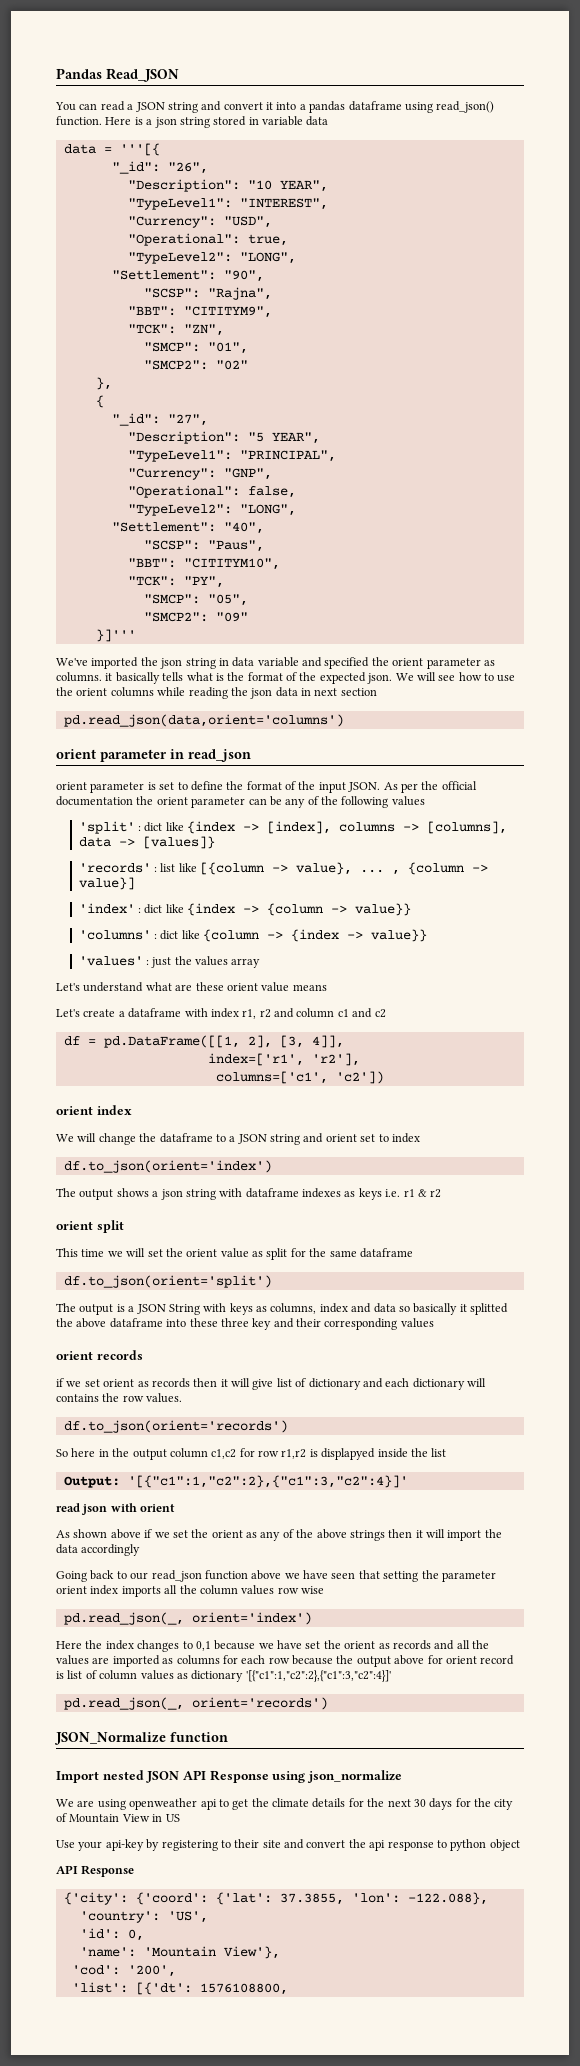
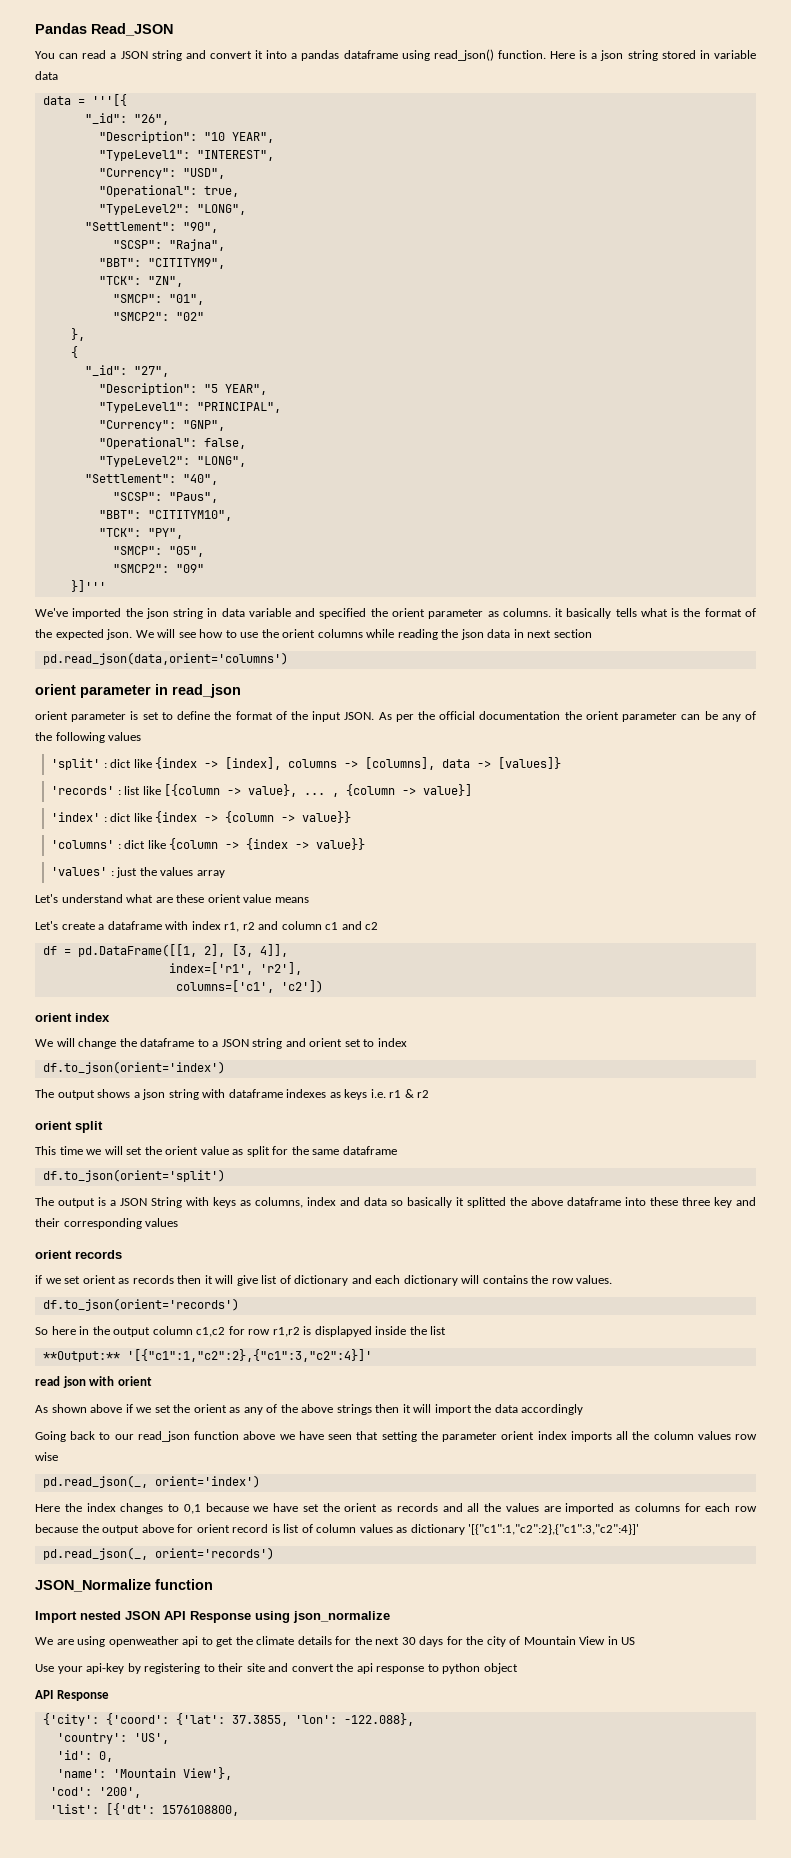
[63,1476,120,1488] Output: -> [42,1351,120,1362] **Output:**

